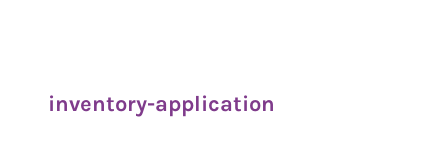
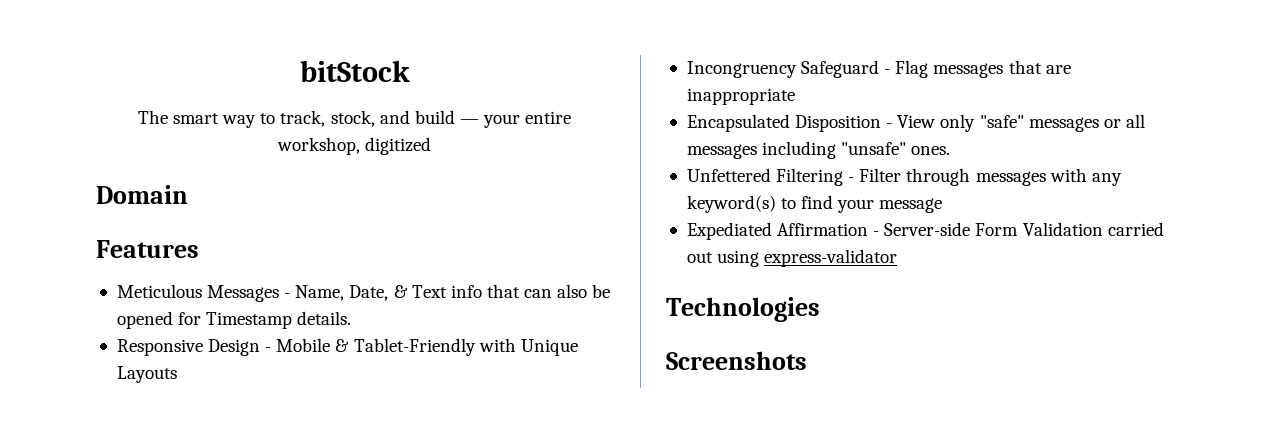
[48,95,275,117] inventory-application -> [299,60,410,82] [137,110,572,128] [276,137,432,155] [96,185,188,204] [96,240,199,258] [116,284,611,302] [116,311,352,329] [116,338,578,356] [116,366,177,383] [686,60,1071,78] [686,88,795,105] [686,114,1145,132] [686,141,951,159] [686,168,1122,186] [686,195,943,213] [686,222,1164,240] [686,249,898,267] [666,297,820,322] [666,351,807,370] bitStock // The smart way to track, stock, and build — your entire workshop, digitized // Domain // Features // Meticulous Messages - Name, Date, & Text info that can also be opened for Timestamp details. // Responsive Design - Mobile & Tablet-Friendly with Unique Layouts // Incongruency Safeguard - Flag messages that are inappropriate // Encapsulated Disposition - View only "safe" messages or all messages including "unsafe" ones. // Unfettered Filtering - Filter through messages with any keyword(s) to find your message // Expediated Affirmation - Server-side Form Validation carried out using express-validator // Technologies // Screenshots

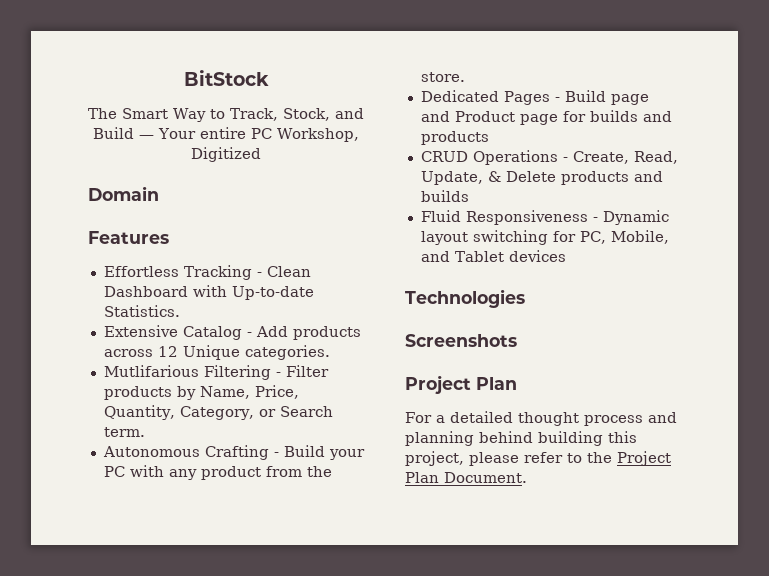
[299,60,410,82] bitStock -> [183,70,269,86] BitStock
[172,110,572,128] [276,137,432,155] [96,185,188,204] [96,240,199,258] [116,284,611,302] [116,311,352,329] [116,338,578,356] [116,366,177,383] [686,60,1071,78] [686,88,795,105] [686,114,1145,132] [686,141,951,159] [686,168,1122,186] [686,195,943,213] [686,222,1164,240] [686,249,898,267] [666,297,820,322] [666,351,807,370] smart way to track, stock, and build — your entire workshop, digitized // Domain // Features // Meticulous Messages - Name, Date, & Text info that can also be opened for Timestamp details. // Responsive Design - Mobile & Tablet-Friendly with Unique Layouts // Incongruency Safeguard - Flag messages that are inappropriate // Encapsulated Disposition - View only "safe" messages or all messages including "unsafe" ones. // Unfettered Filtering - Filter through messages with any keyword(s) to find your message // Expediated Affirmation - Server-side Form Validation carried out using express-validator // Technologies // Screenshots -> [122,108,364,122] [93,127,359,142] [191,147,261,162] [88,186,159,201] [88,231,169,244] [103,265,311,280] [103,285,314,300] [103,305,180,317] [103,325,361,340] [103,345,330,360] [103,365,329,380] [103,385,299,400] [103,405,333,420] [103,427,145,437] [102,445,365,460] [103,465,332,480] [420,72,465,82] [420,90,649,105] [420,110,672,125] [420,131,489,145] [420,150,678,165] [420,171,663,185] [420,190,469,202] [420,210,669,225] [420,230,669,245] [420,250,566,262] [405,289,525,308] [405,334,517,347] [405,375,517,394] [405,411,677,426] [405,431,637,446] [405,451,671,466] [405,472,527,483] Smart Way to Track, Stock, and Build — Your entire PC Workshop, Digitized // Domain // Features // Effortless Tracking - Clean Dashboard with Up-to-date Statistics. // Extensive Catalog - Add products across 12 Unique categories. // Mutlifarious Filtering - Filter products by Name, Price, Quantity, Category, or Search term. // Autonomous Crafting - Build your PC with any product from the store. // Dedicated Pages - Build page and Product page for builds and products // CRUD Operations - Create, Read, Update, & Delete products and builds // Fluid Responsiveness - Dynamic layout switching for PC, Mobile, and Tablet devices // Technologies // Screenshots // Project Plan // For a detailed thought process and planning behind building this project, please refer to the Project Plan Document.

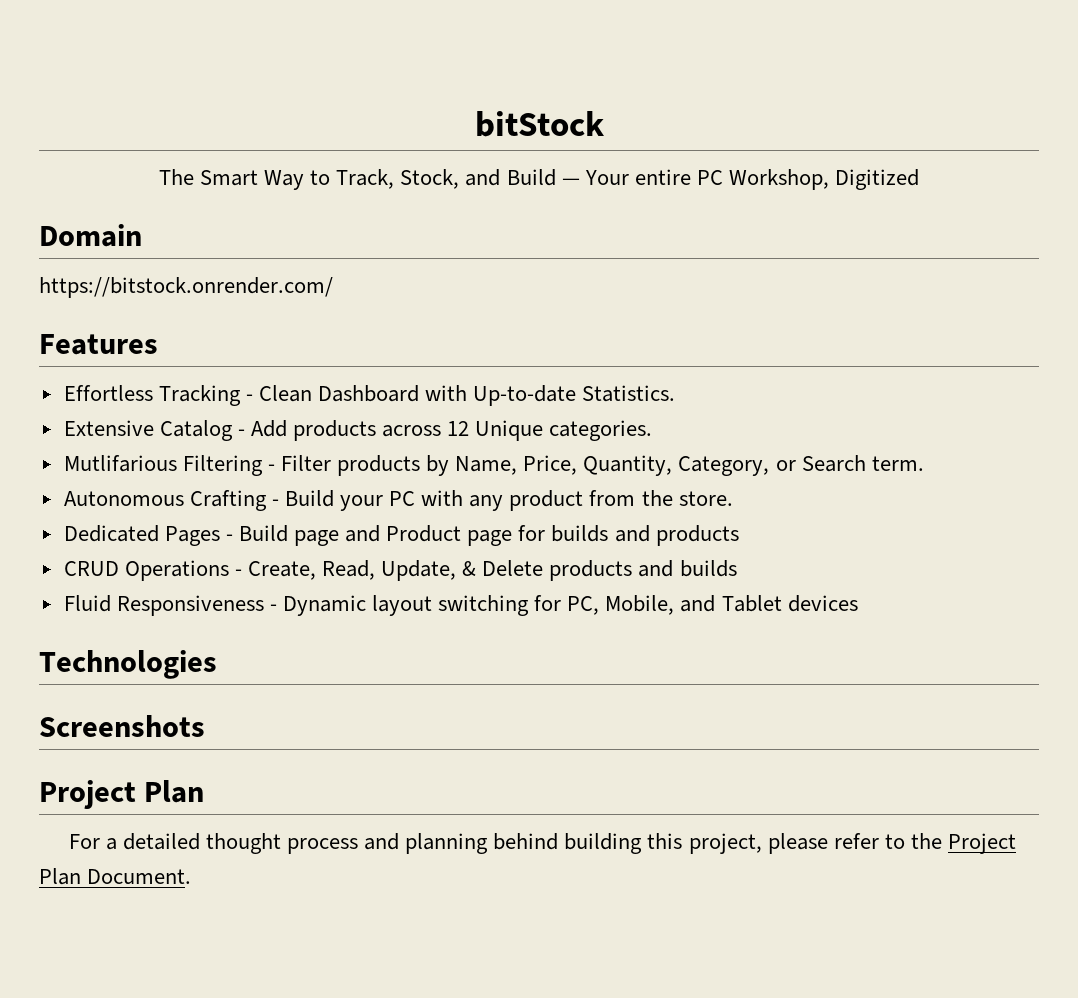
[183,70,269,86] BitStock -> [474,111,604,137] bitStock
(159, 193) none -> [39,277,333,298] // https://bitstock.onrender.com/

